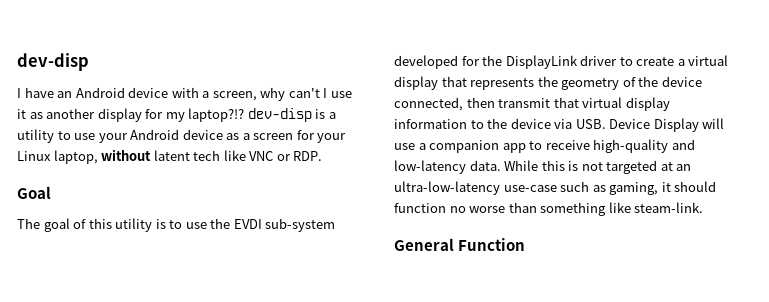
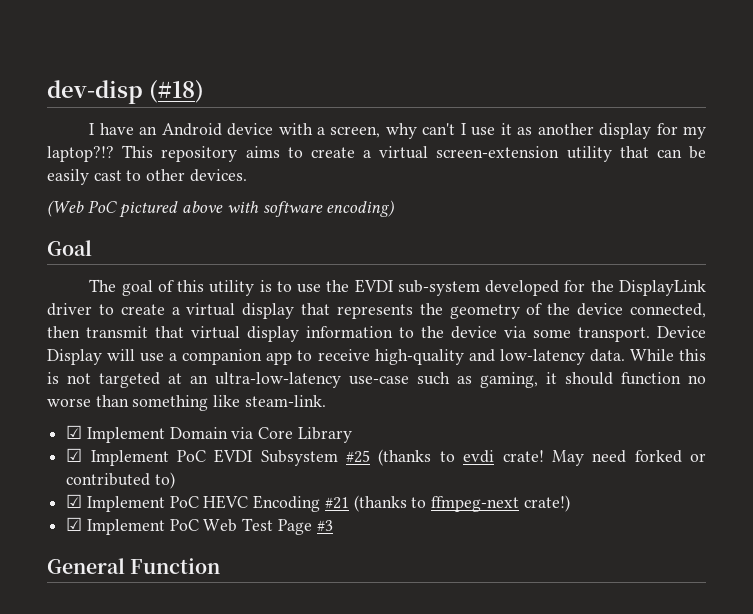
[17,53,89,71] dev-disp -> [47,80,204,104] dev-disp (#18)
[247,108,336,122] [17,129,347,143] [17,149,323,164] dev-disp is a utility to use your Android device as a screen for your Linux laptop, without latent tech like VNC or RDP. -> [122,145,706,162] [47,169,247,185] [47,200,395,218] This repository aims to create a virtual screen-extension utility that can be easily cast to other devices. // (Web PoC pictured above with software encoding)
[575,119,606,129] USB. -> [533,327,650,342] some transport.
(704, 207) none -> [66,425,352,443] [66,448,707,466] [66,472,175,489] [66,494,570,512] [66,517,333,535] // ☑ Implement Domain via Core Library // ☑ Implement PoC EVDI Subsystem #25 (thanks to evdi crate! May need forked or contributed to) // ☑ Implement PoC HEVC Encoding #21 (thanks to ffmpeg-next crate!) // ☑ Implement PoC Web Test Page #3

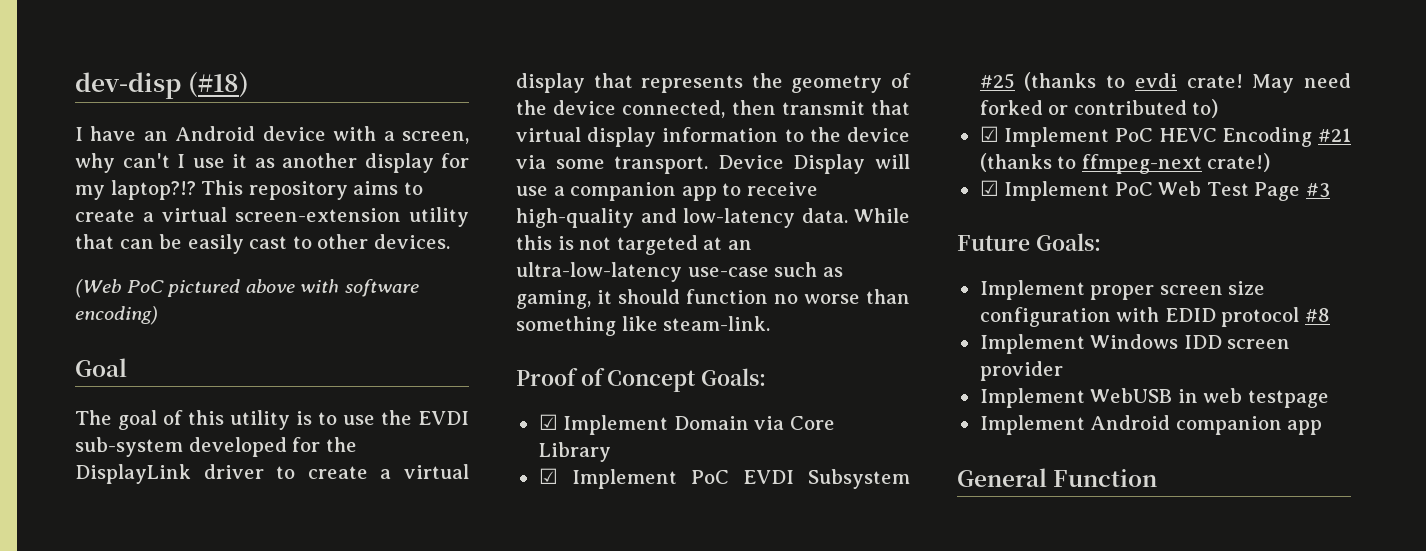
(326, 401) none -> [516,368,767,392] // Proof of Concept Goals:
(333, 526) none -> [957,233,1101,251] [979,280,1266,300] [979,307,1330,327] [979,334,1291,354] [979,361,1063,381] [979,388,1329,408] [979,415,1323,435] // Future Goals: // Implement proper screen size configuration with EDID protocol #8 // Implement Windows IDD screen provider // Implement WebUSB in web testpage // Implement Android companion app

